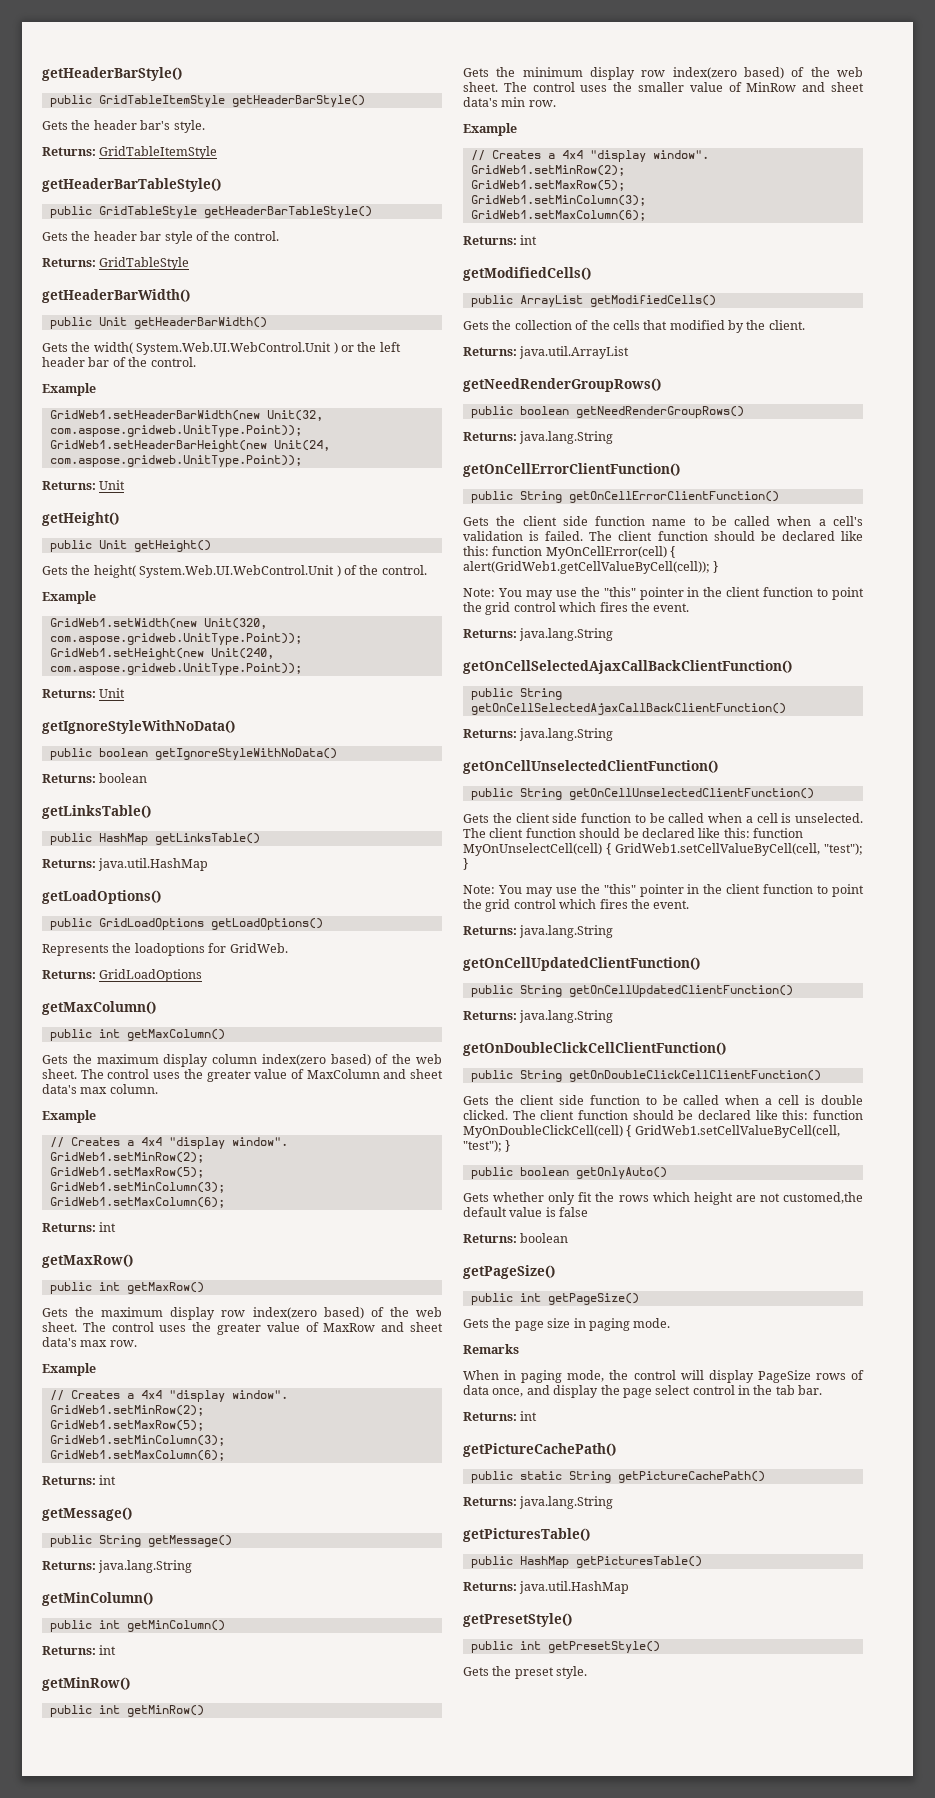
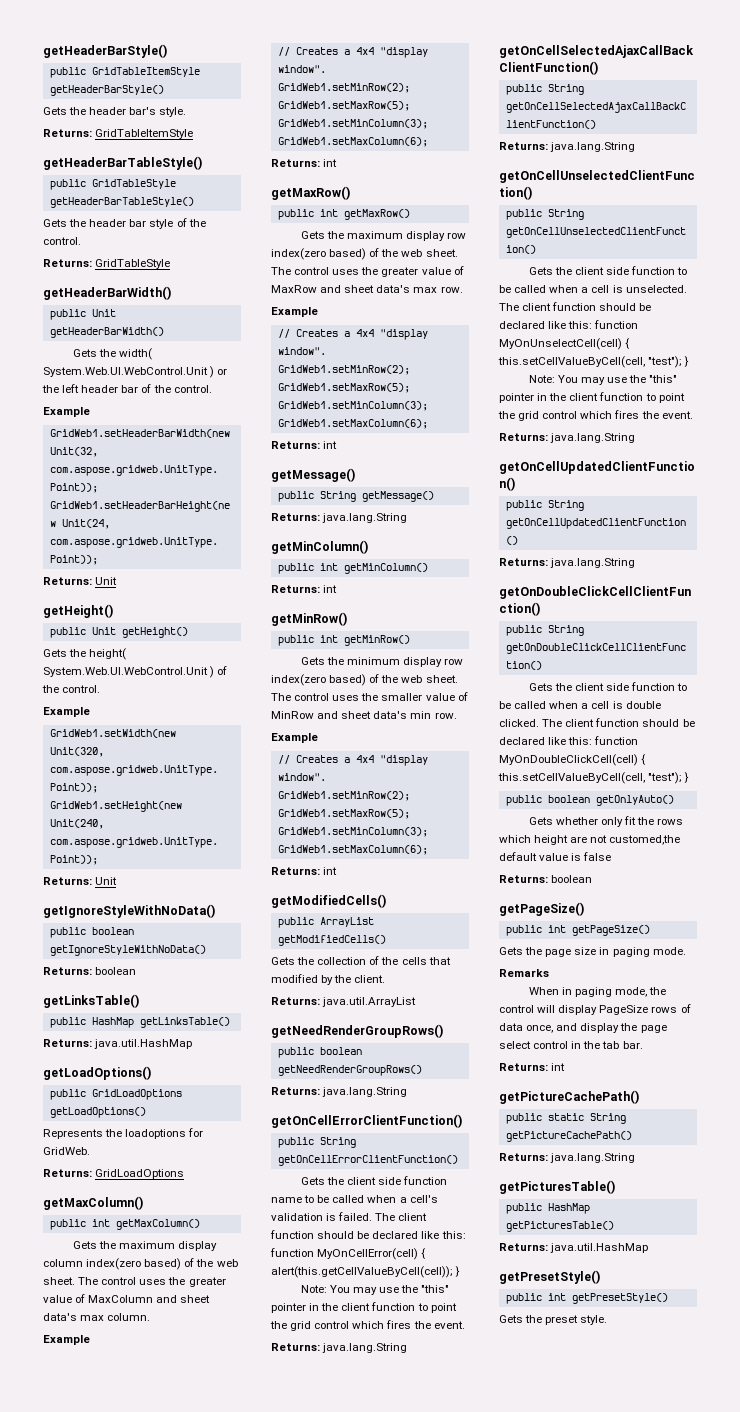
[463,561,710,574] alert(GridWeb1.getCellValueByCell(cell)); -> [271,1266,453,1278] alert(this.getCellValueByCell(cell));
[615,843,820,856] GridWeb1.setCellValueByCell(cell, -> [498,356,645,368] this.setCellValueByCell(cell,
[634,1125,840,1138] GridWeb1.setCellValueByCell(cell, -> [498,772,645,784] this.setCellValueByCell(cell,

